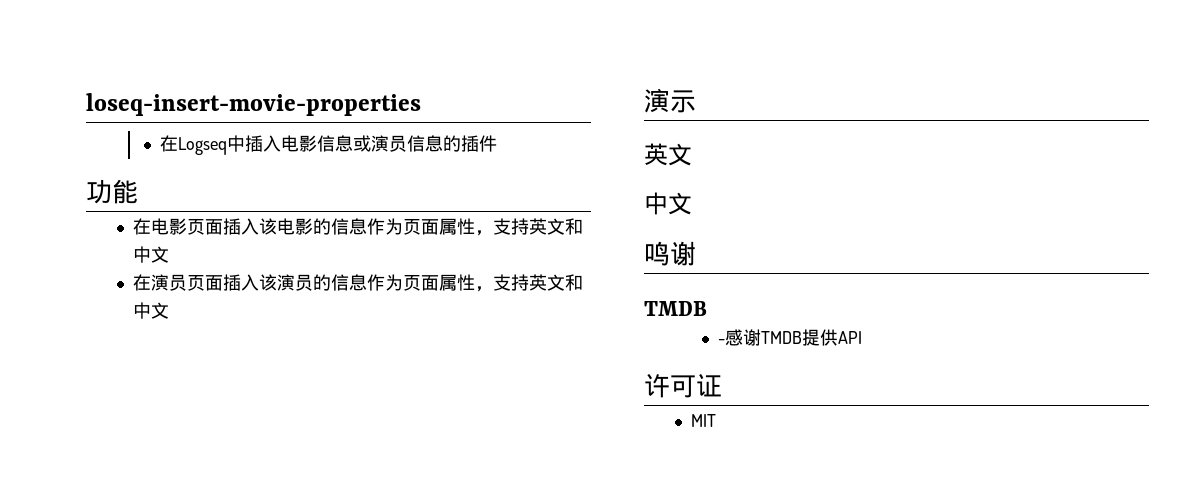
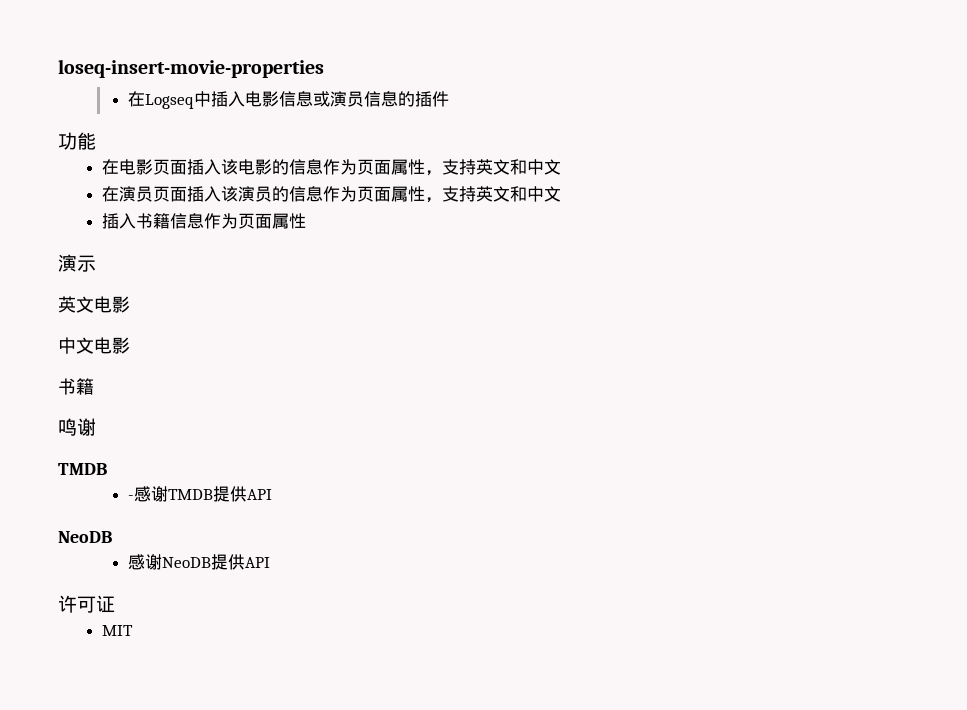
(169, 310) none -> [102,213,307,229] // 插入书籍信息作为页面属性
[644,192,692,215] // 中文 -> [94,296,130,313] [58,337,130,354] [58,378,94,395] 电影 // 中文电影 // 书籍
(862, 337) none -> [58,531,112,543] [128,554,271,570] // NeoDB // 感谢NeoDB提供API

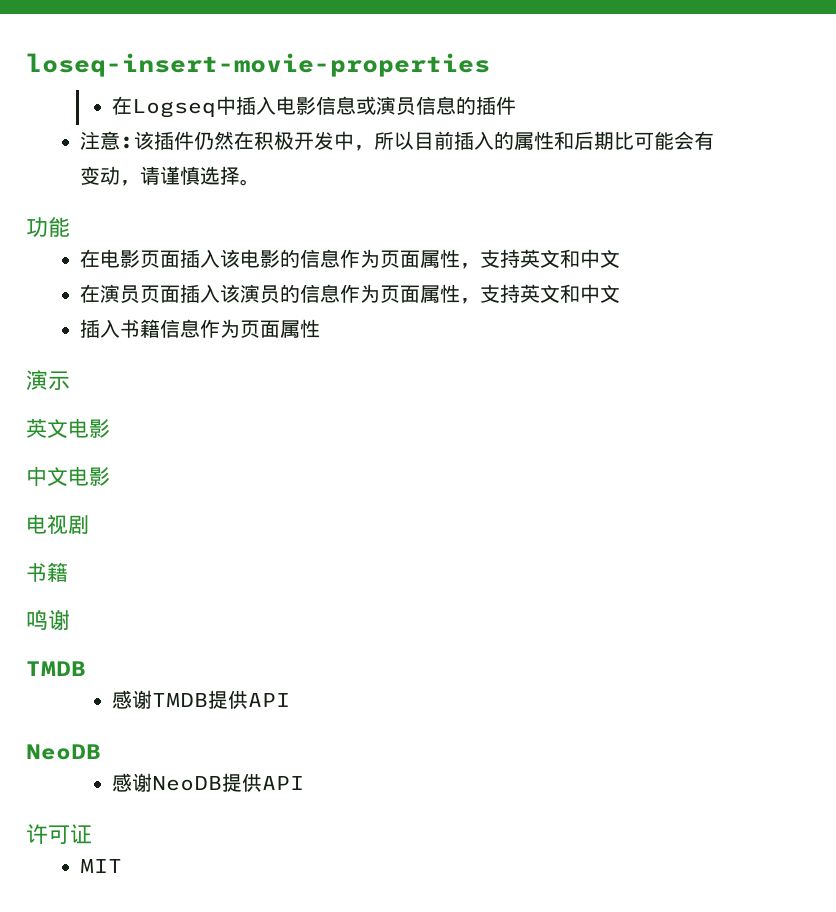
(450, 99) none -> [79,131,714,151] [79,166,260,186] // 注意:该插件仍然在积极开发中，所以目前插入的属性和后期比可能会有变动，请谨慎选择。
(130, 345) none -> [26,514,89,535] // 电视剧
[128,495,135,500] - -> (86, 668) none

